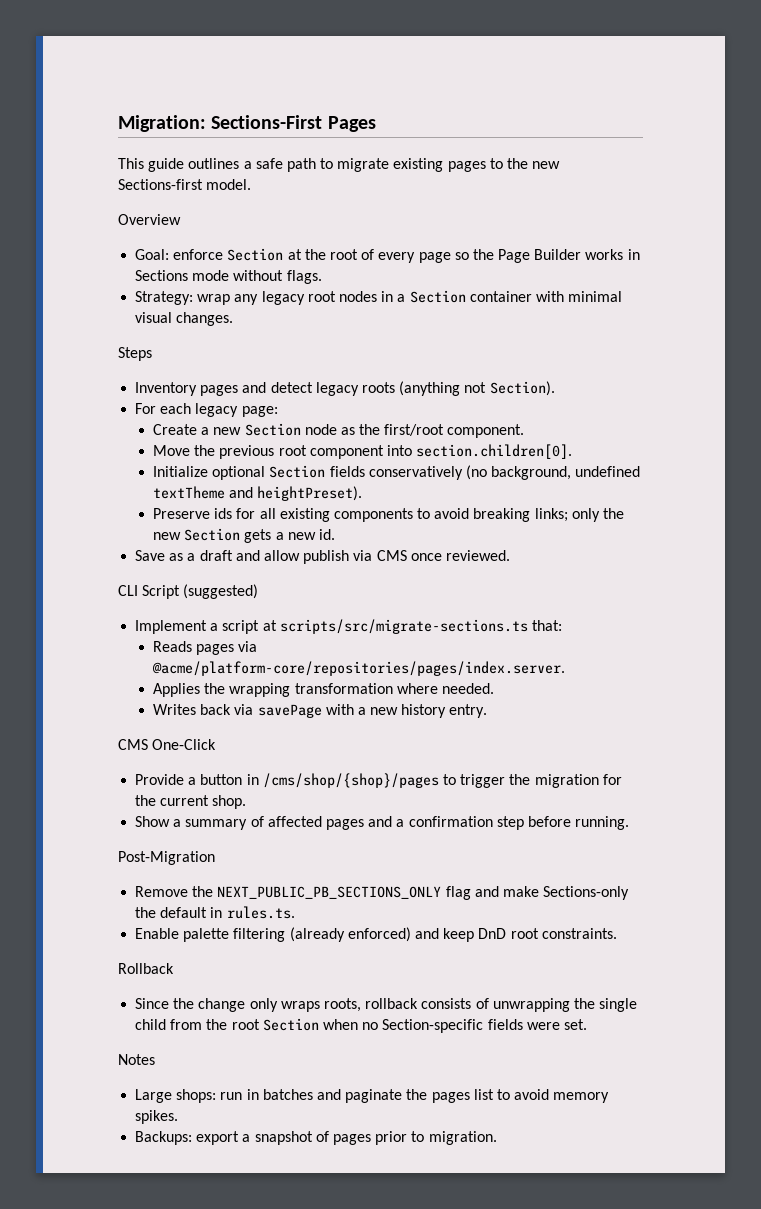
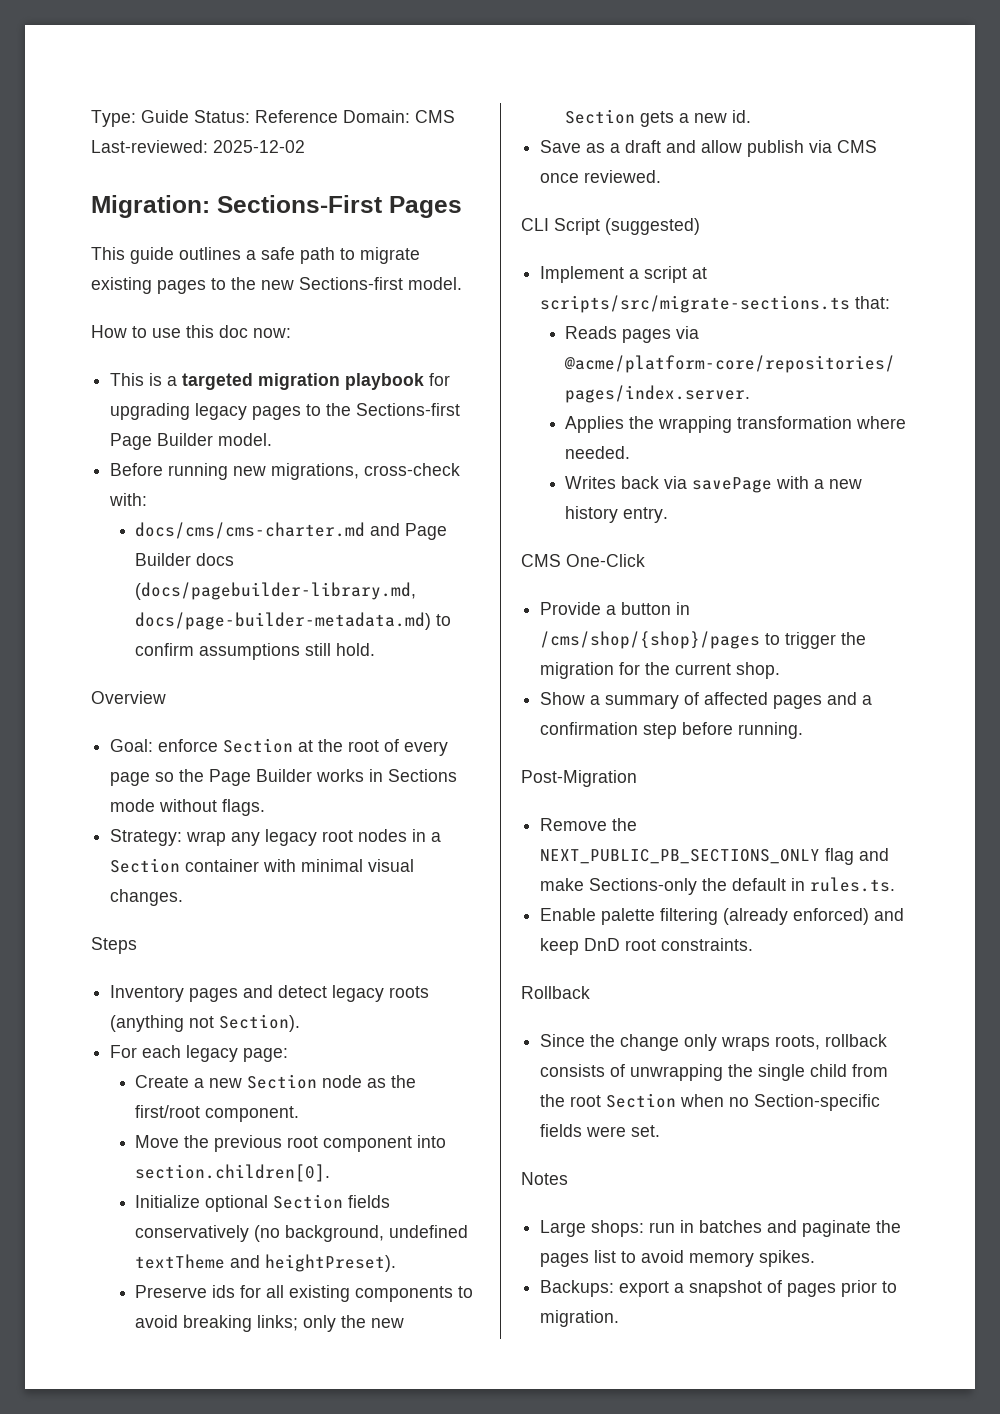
(118, 123) none -> [91,110,455,127] [91,140,305,153] Type: Guide Status: Reference Domain: CMS Last-reviewed: 2025-12-02 //
(252, 184) none -> [91,325,291,338] [110,373,451,390] [110,403,461,420] [110,433,273,450] [110,463,461,480] [109,493,148,506] [135,522,448,540] [135,553,235,566] [135,582,417,600] [135,612,452,630] [135,643,376,660] // How to use this doc now: // This is a targeted migration playbook for upgrading legacy pages to the Sections-first Page Builder model. // Before running new migrations, cross-check with: // docs/cms/cms-charter.md and Page Builder docs (docs/pagebuilder-library.md, docs/page-builder-metadata.md) to confirm assumptions still hold.

